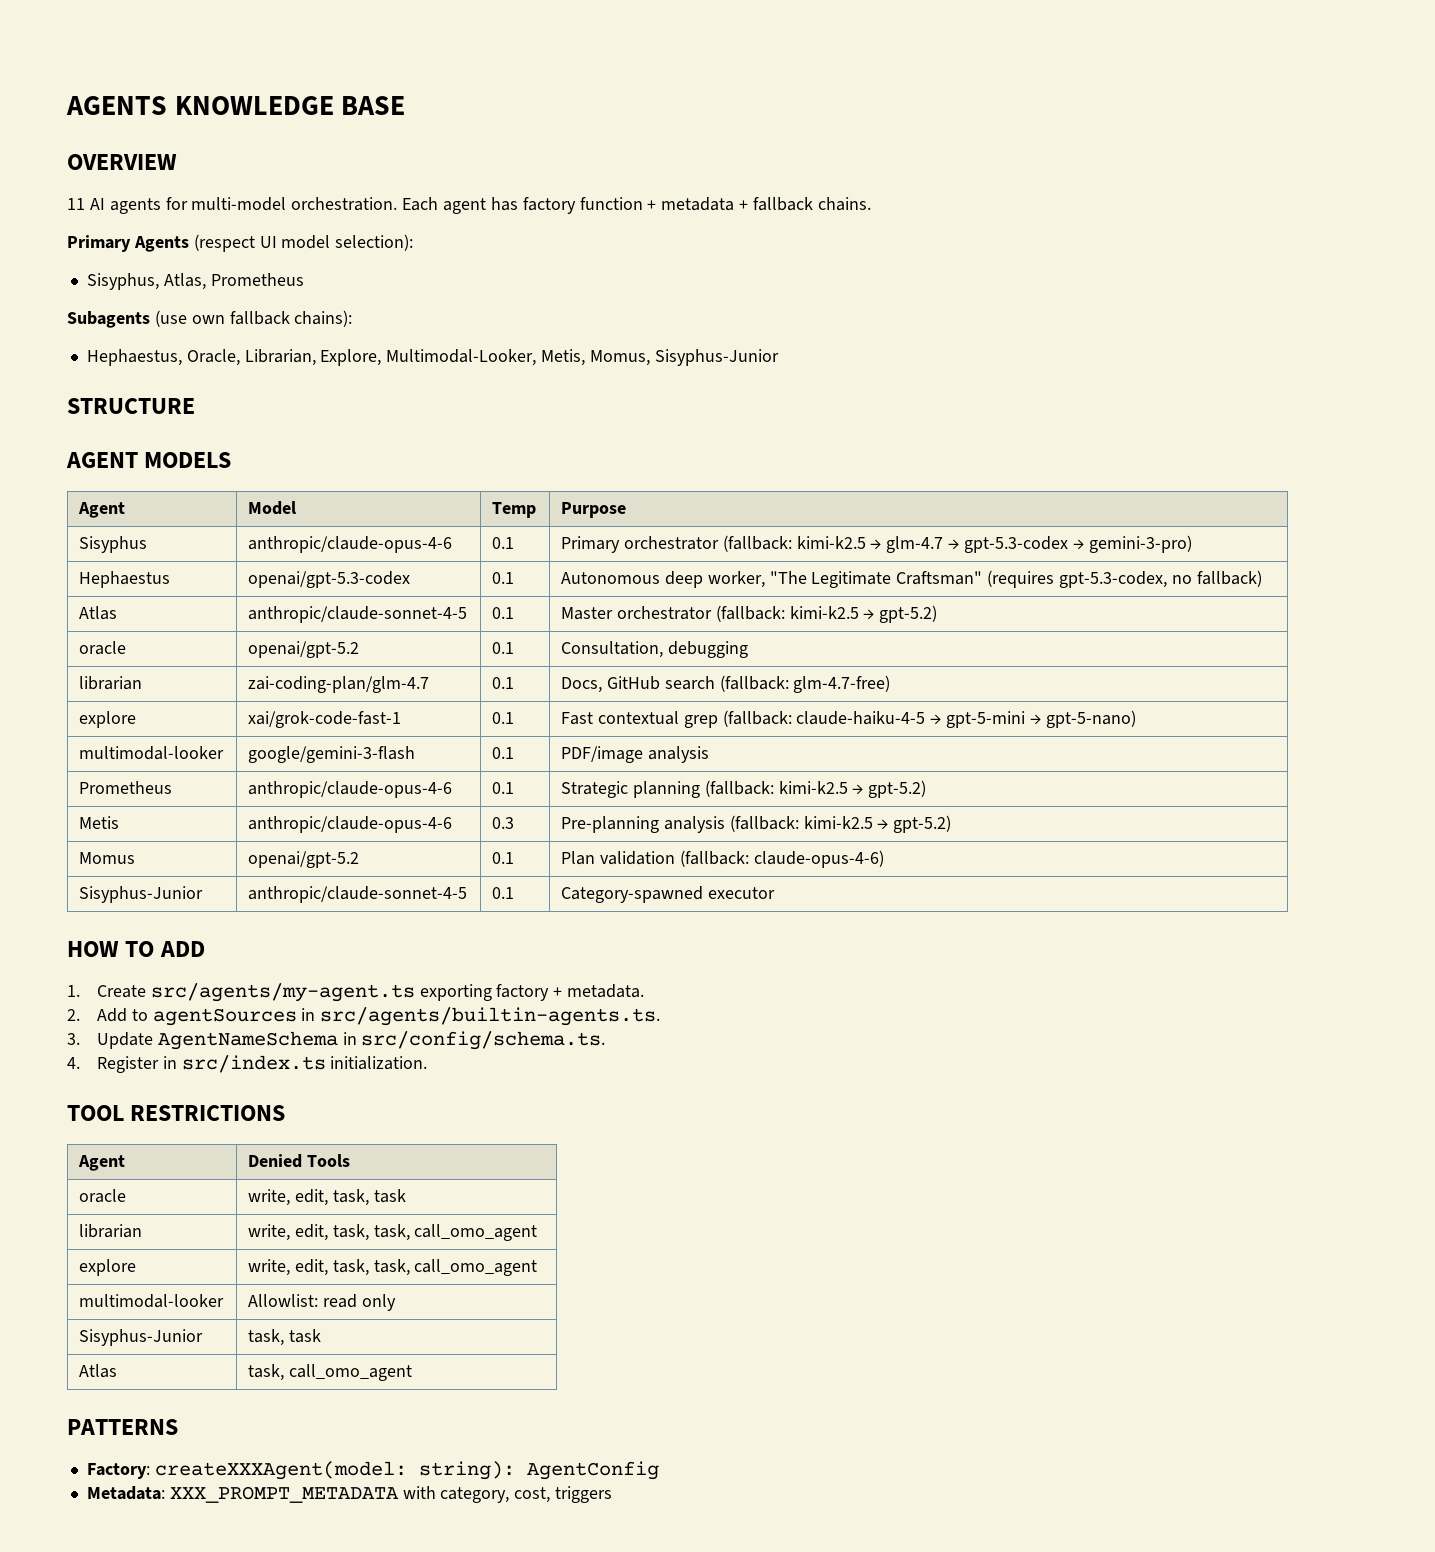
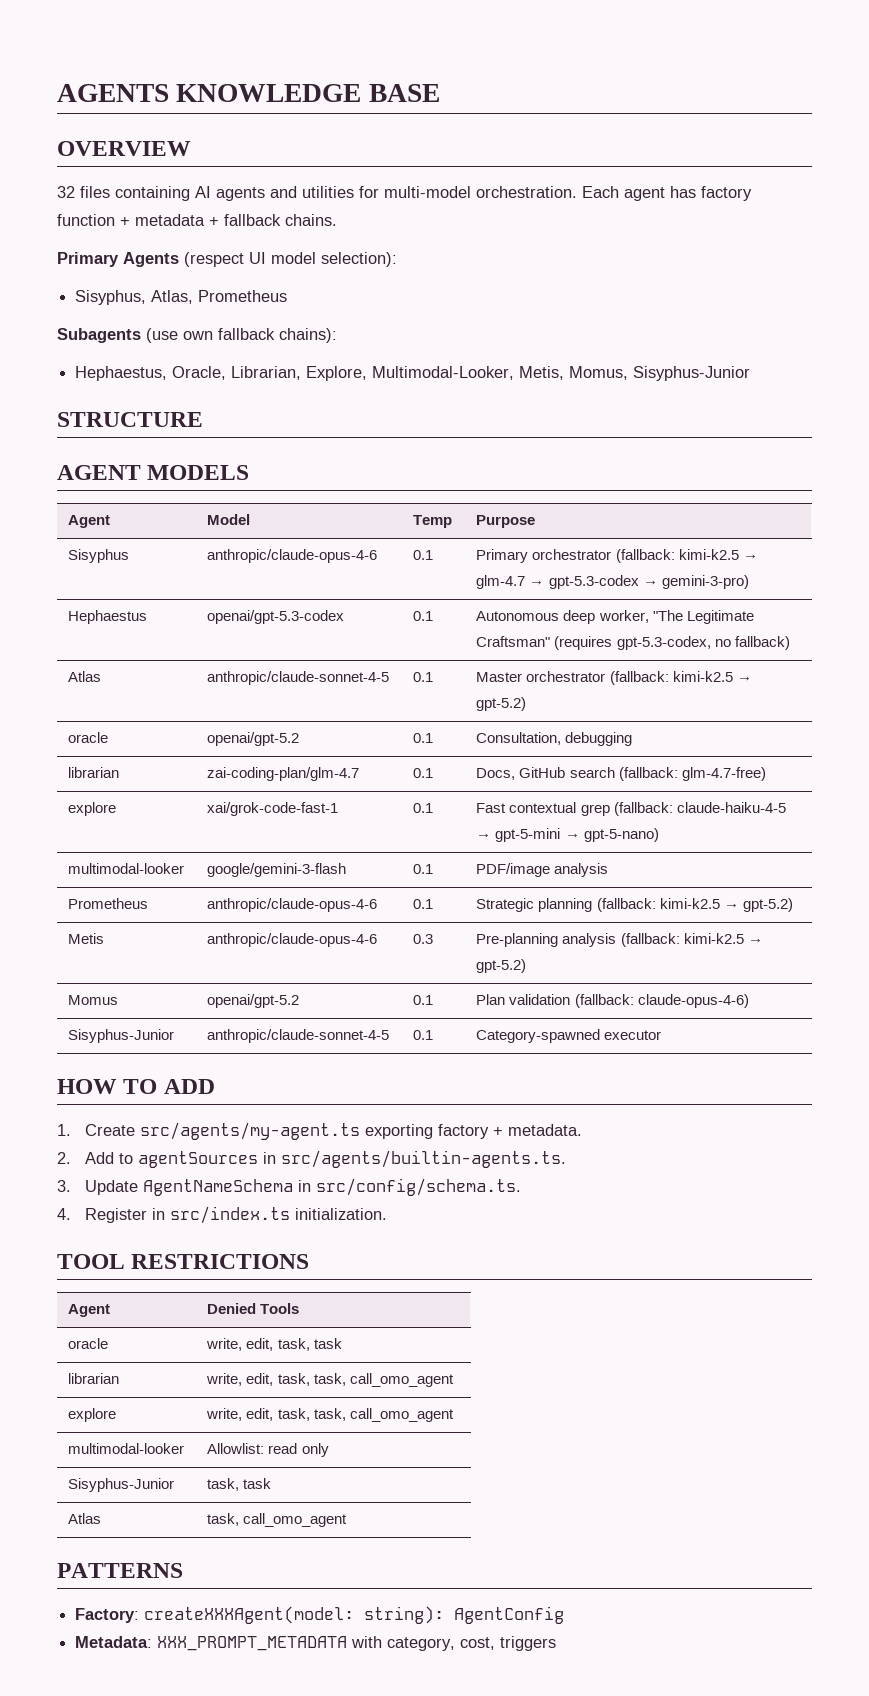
[67,198,161,214] 11 AI agents -> [57,186,354,201] 32 files containing AI agents and utilities

